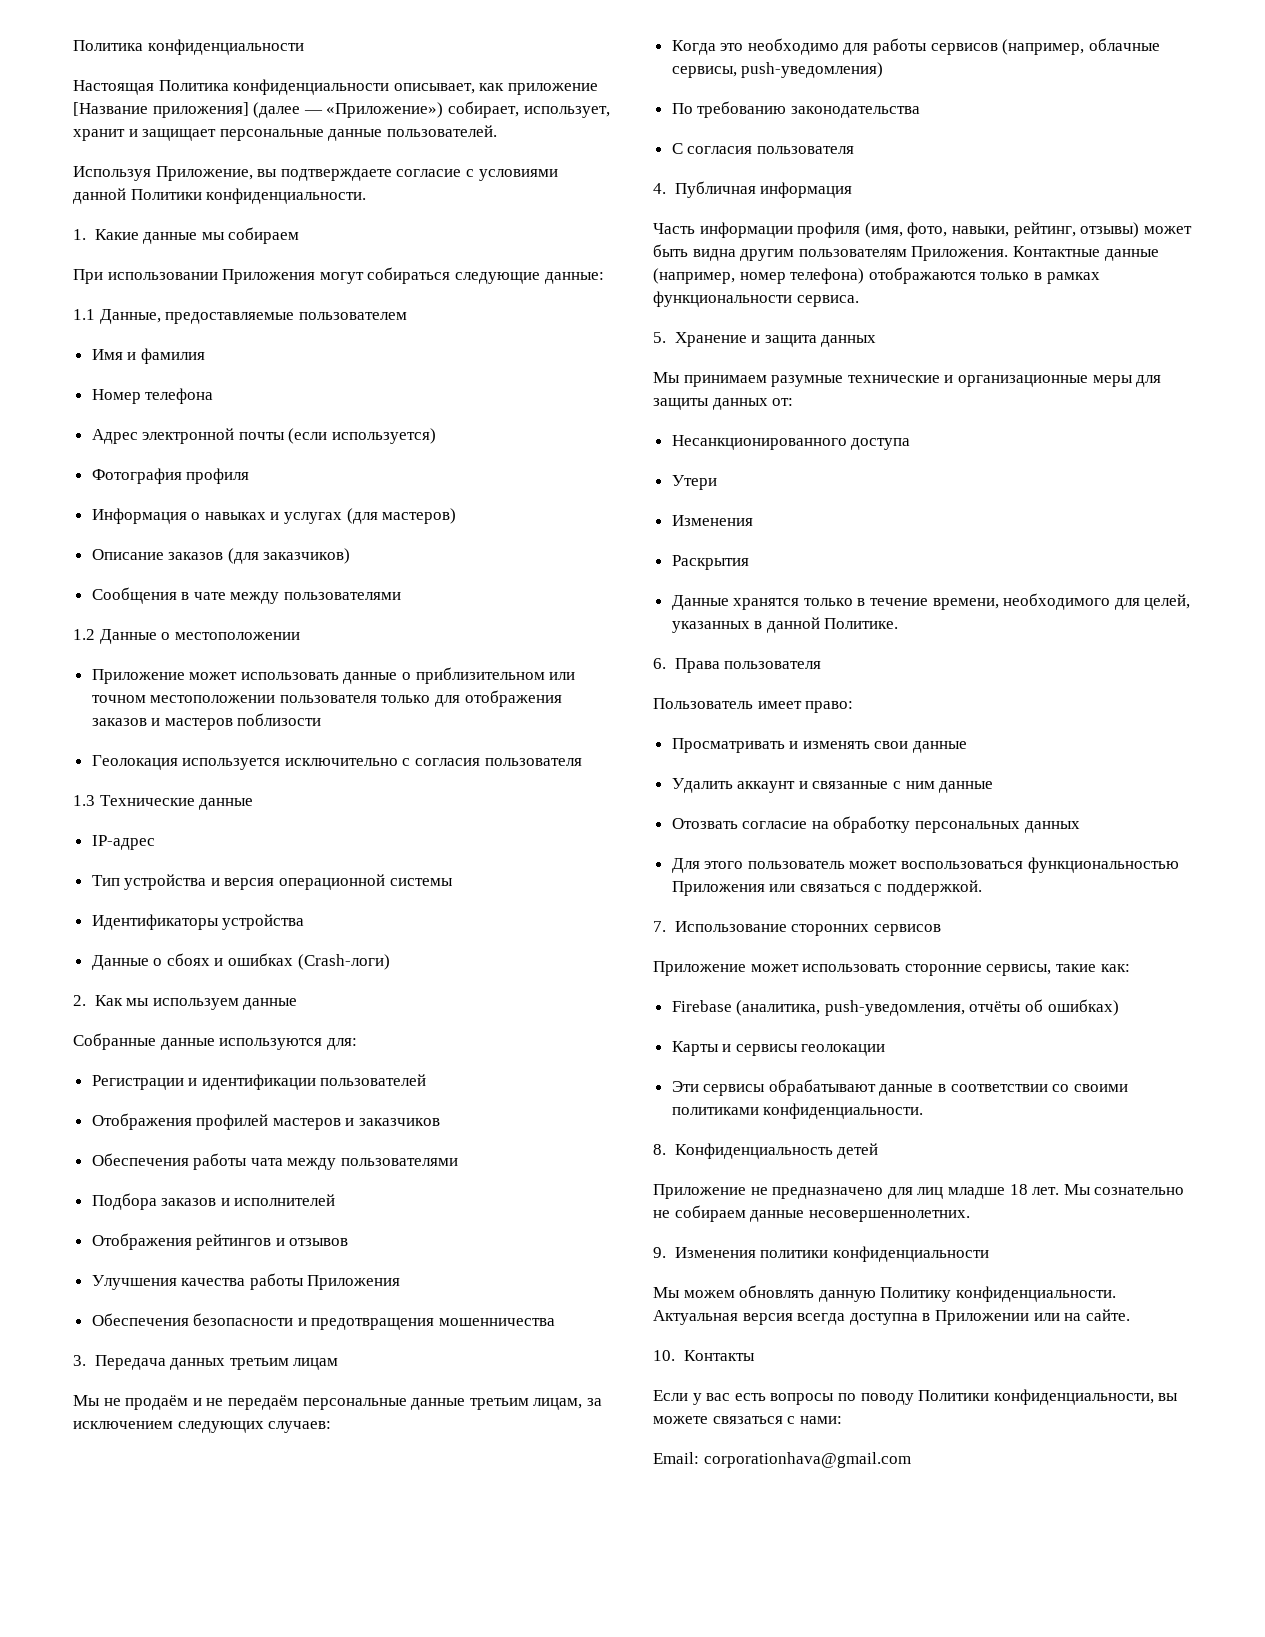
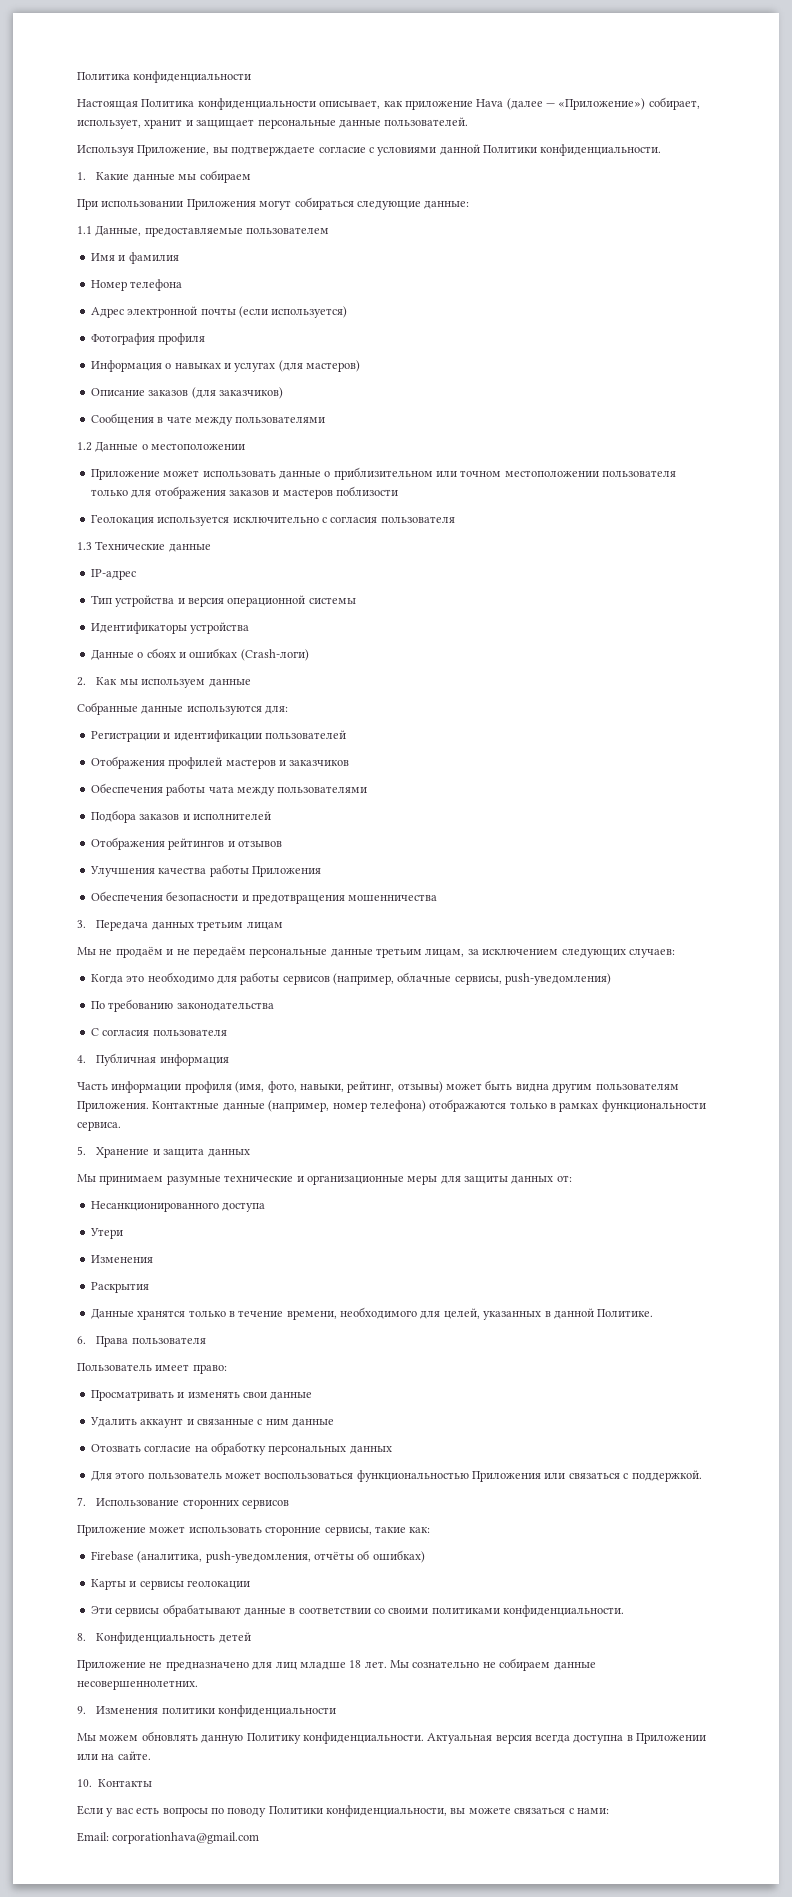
[73,102,249,118] [Название приложения] -> [476,99,504,107] Hava

